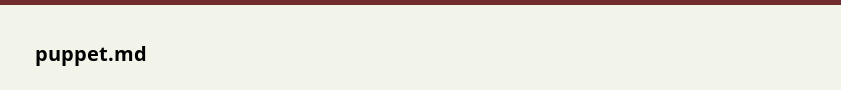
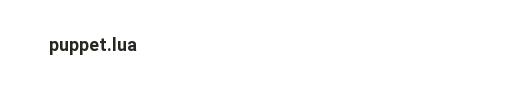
[35,46,147,66] puppet.md -> [49,37,137,55] puppet.lua

